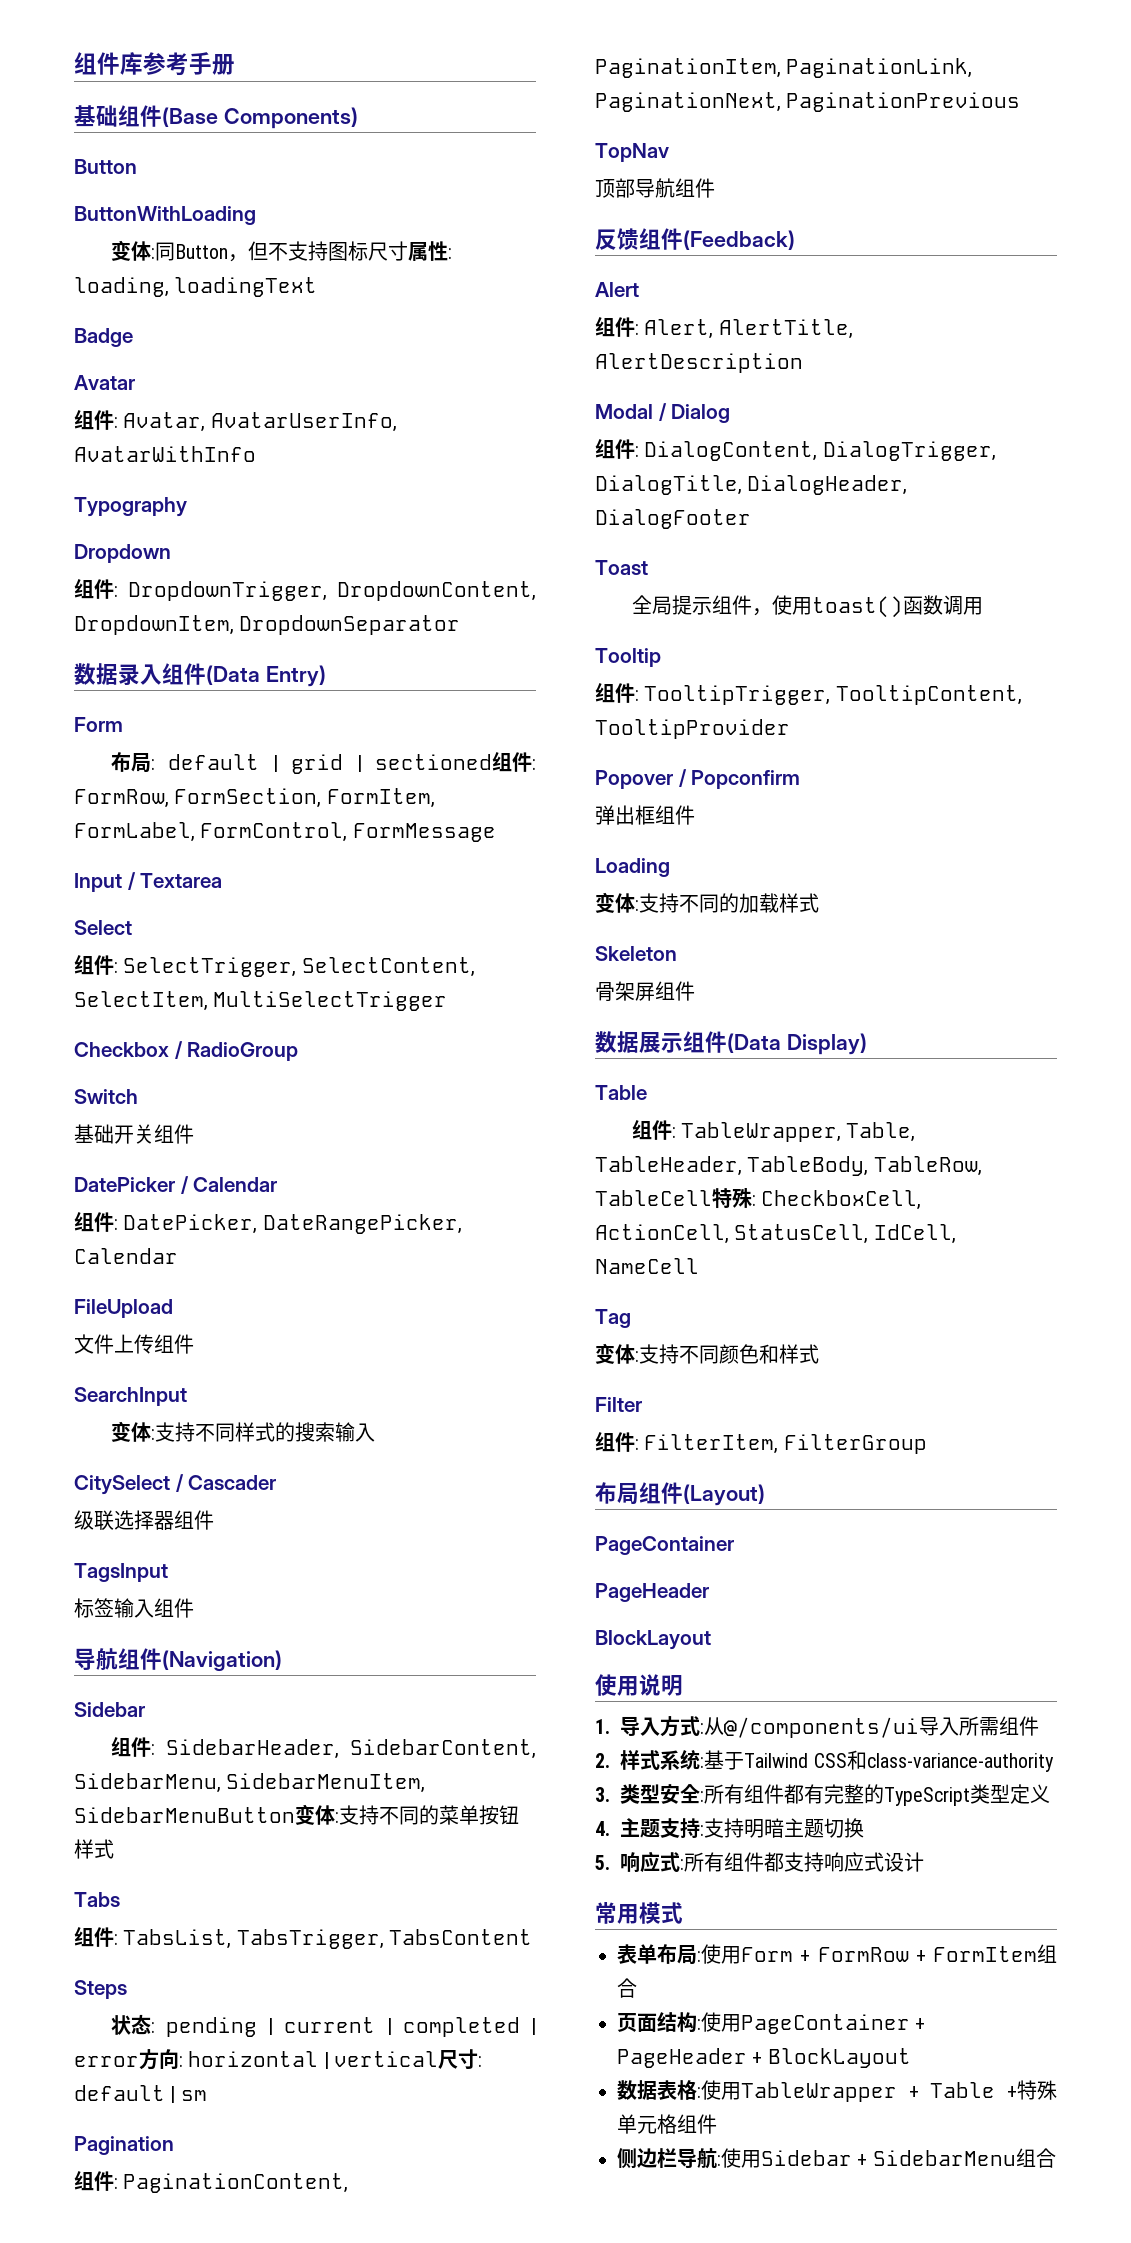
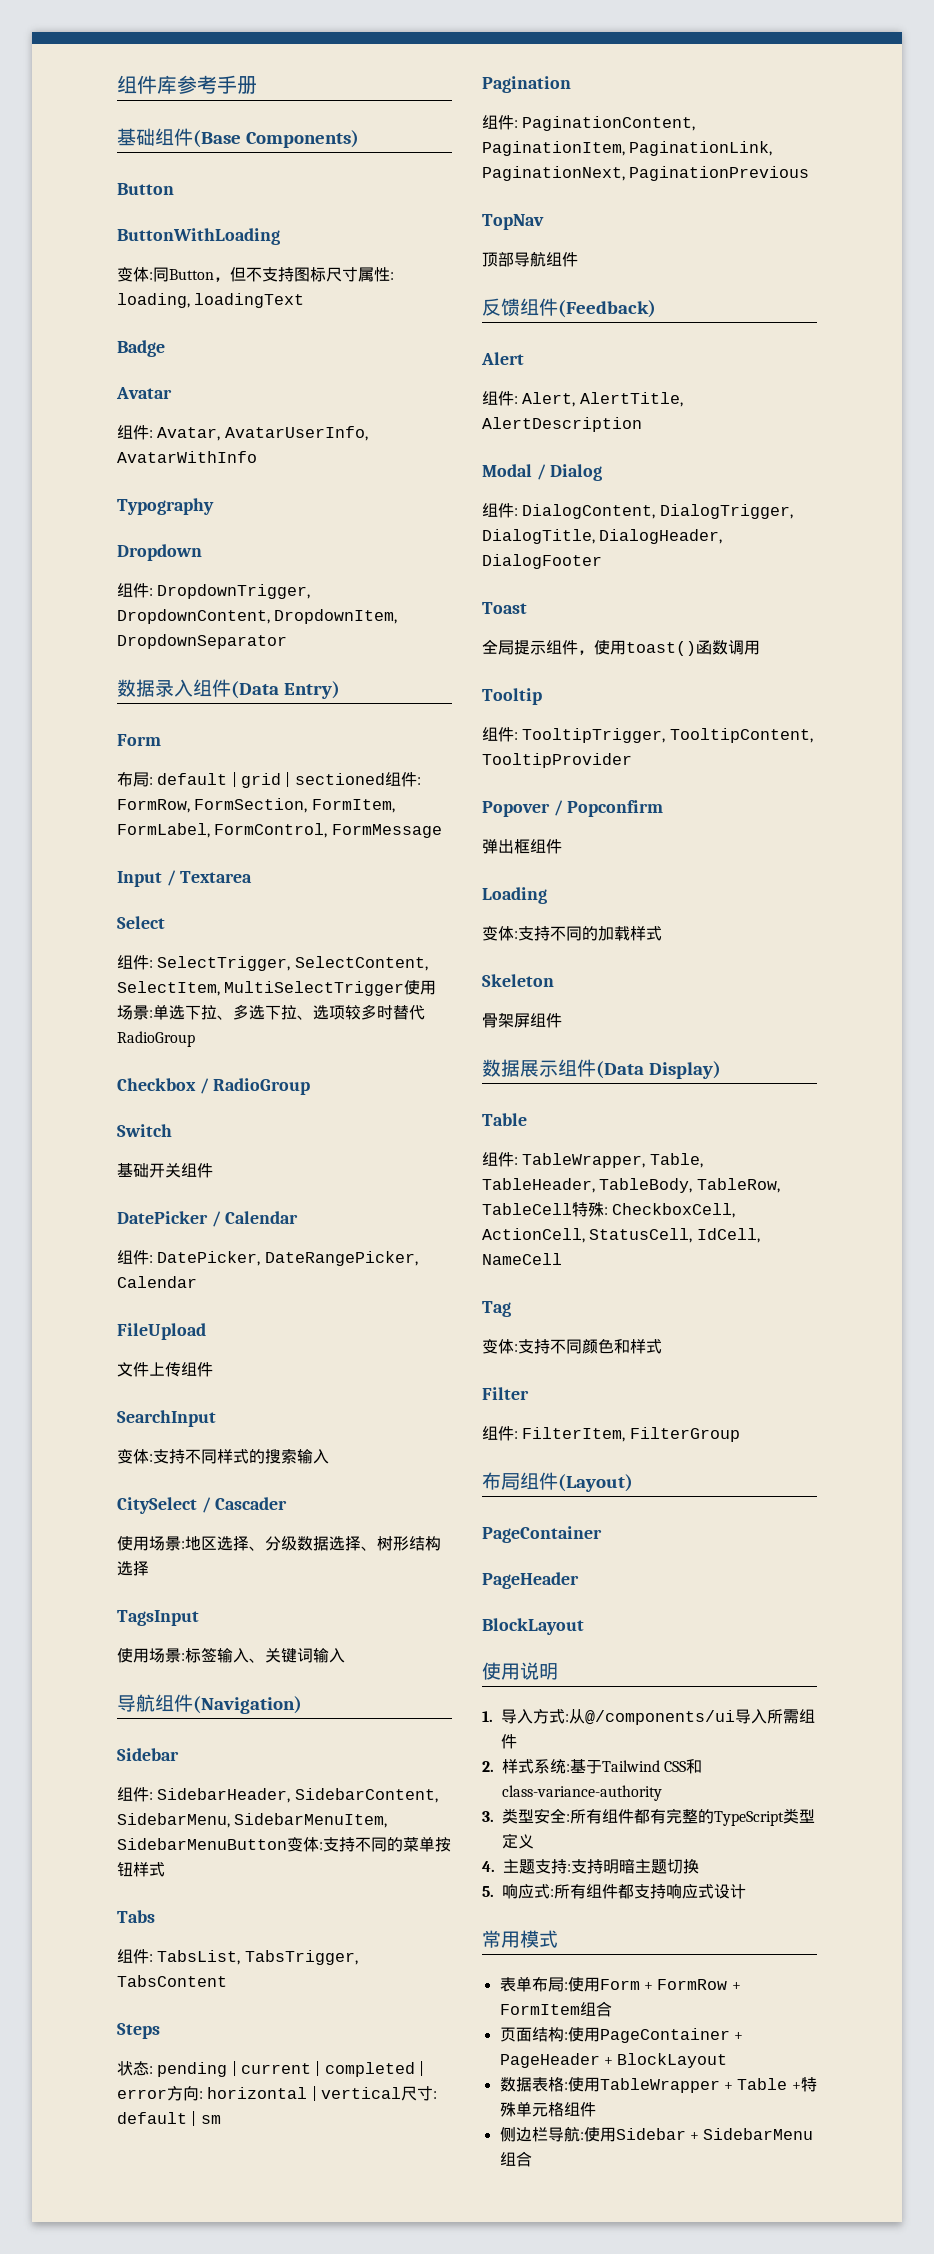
(448, 1001) none -> [404,980,437,995] [117,1004,425,1020] [117,1031,195,1047] 使用场景:单选下拉、多选下拉、选项较多时替代RadioGroup
[74,1510,214,1531] [74,1563,168,1582] [74,1598,194,1618] 级联选择器组件 // TagsInput // 标签输入组件 -> [117,1536,441,1551] [117,1561,149,1576] [117,1610,199,1626] [117,1647,345,1663] 使用场景:地区选择、分级数据选择、树形结构选择 // TagsInput // 使用场景:标签输入、关键词输入

